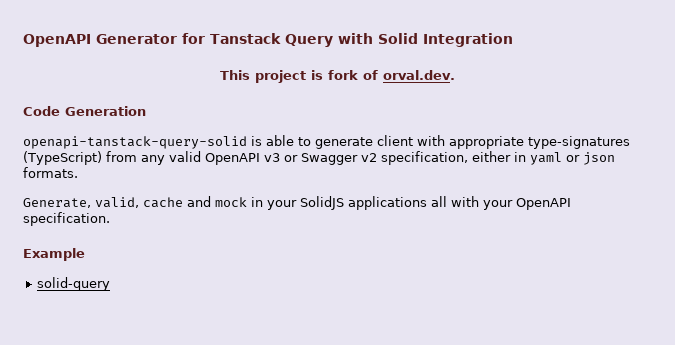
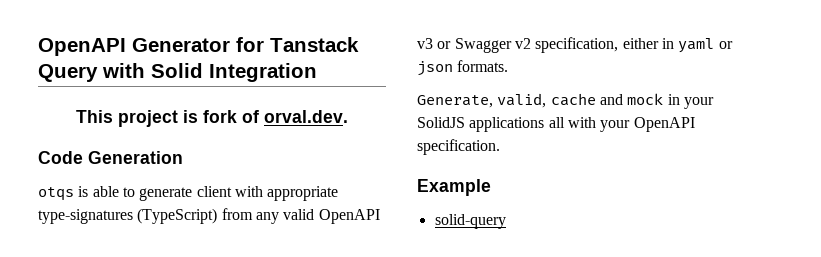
[23,136,247,149] openapi-tanstack-query-solid -> [38,187,74,201] otqs

